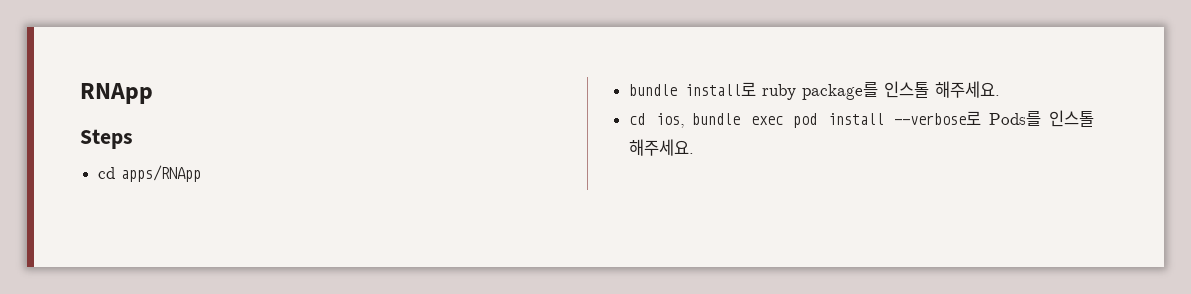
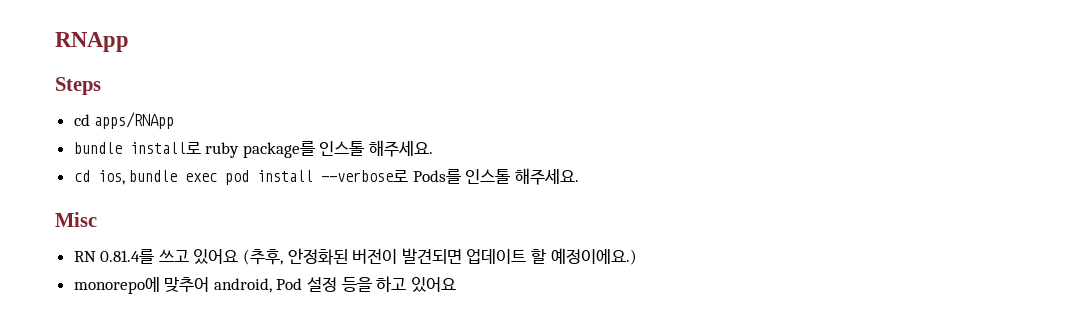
(695, 147) none -> [55,212,97,227] [73,248,637,265] [73,276,456,294] // Misc // RN 0.81.4를 쓰고 있어요 (추후, 안정화된 버전이 발견되면 업데이트 할 예정이에요.) // monorepo에 맞추어 android, Pod 설정 등을 하고 있어요

